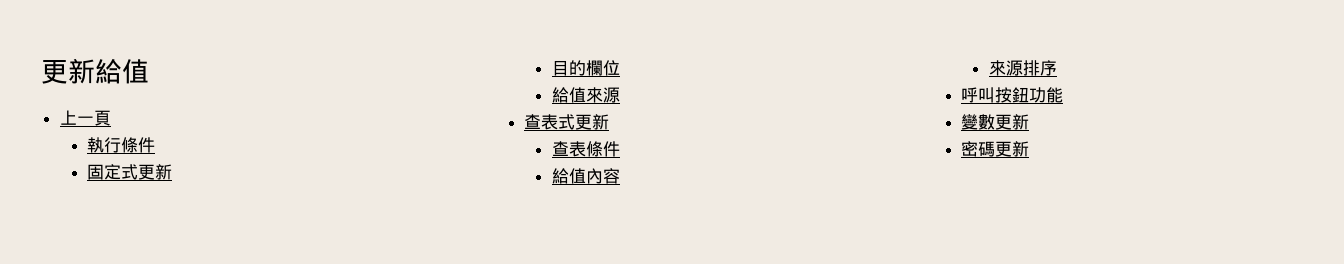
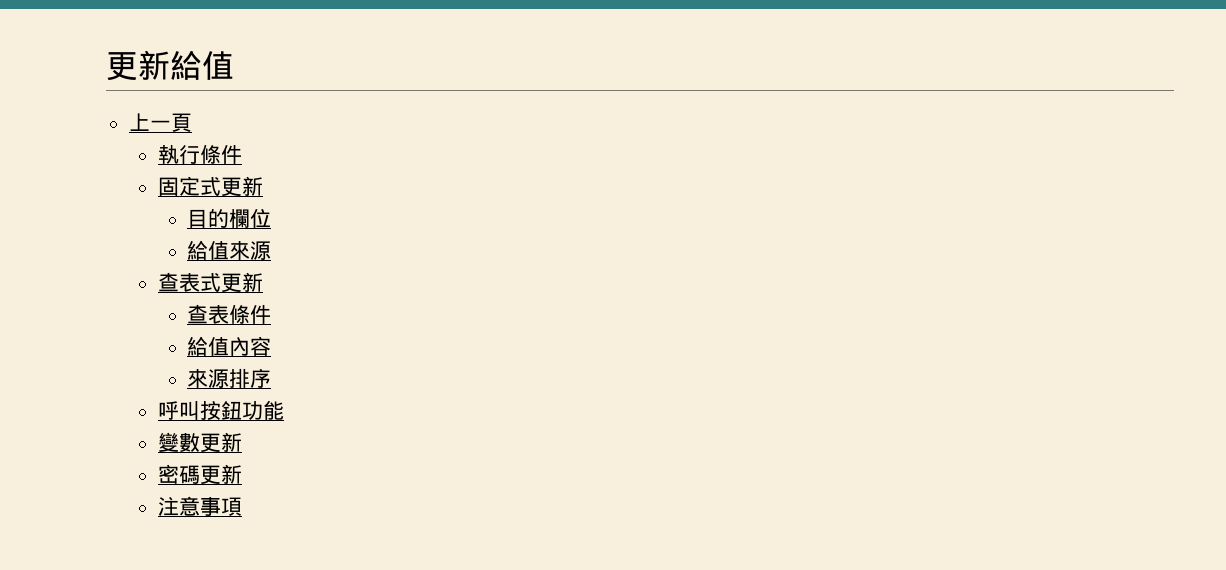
(1030, 149) none -> [157,496,242,516] // 注意事項

